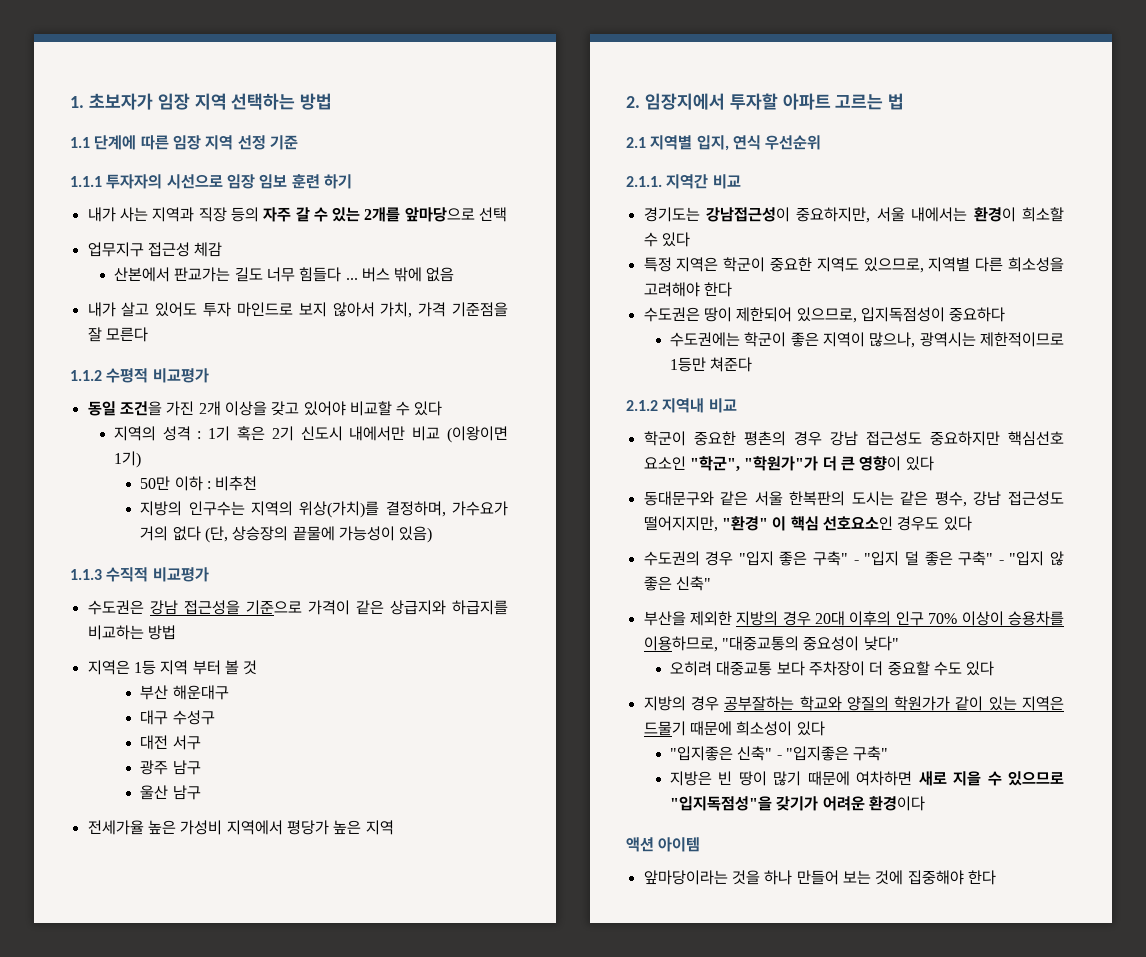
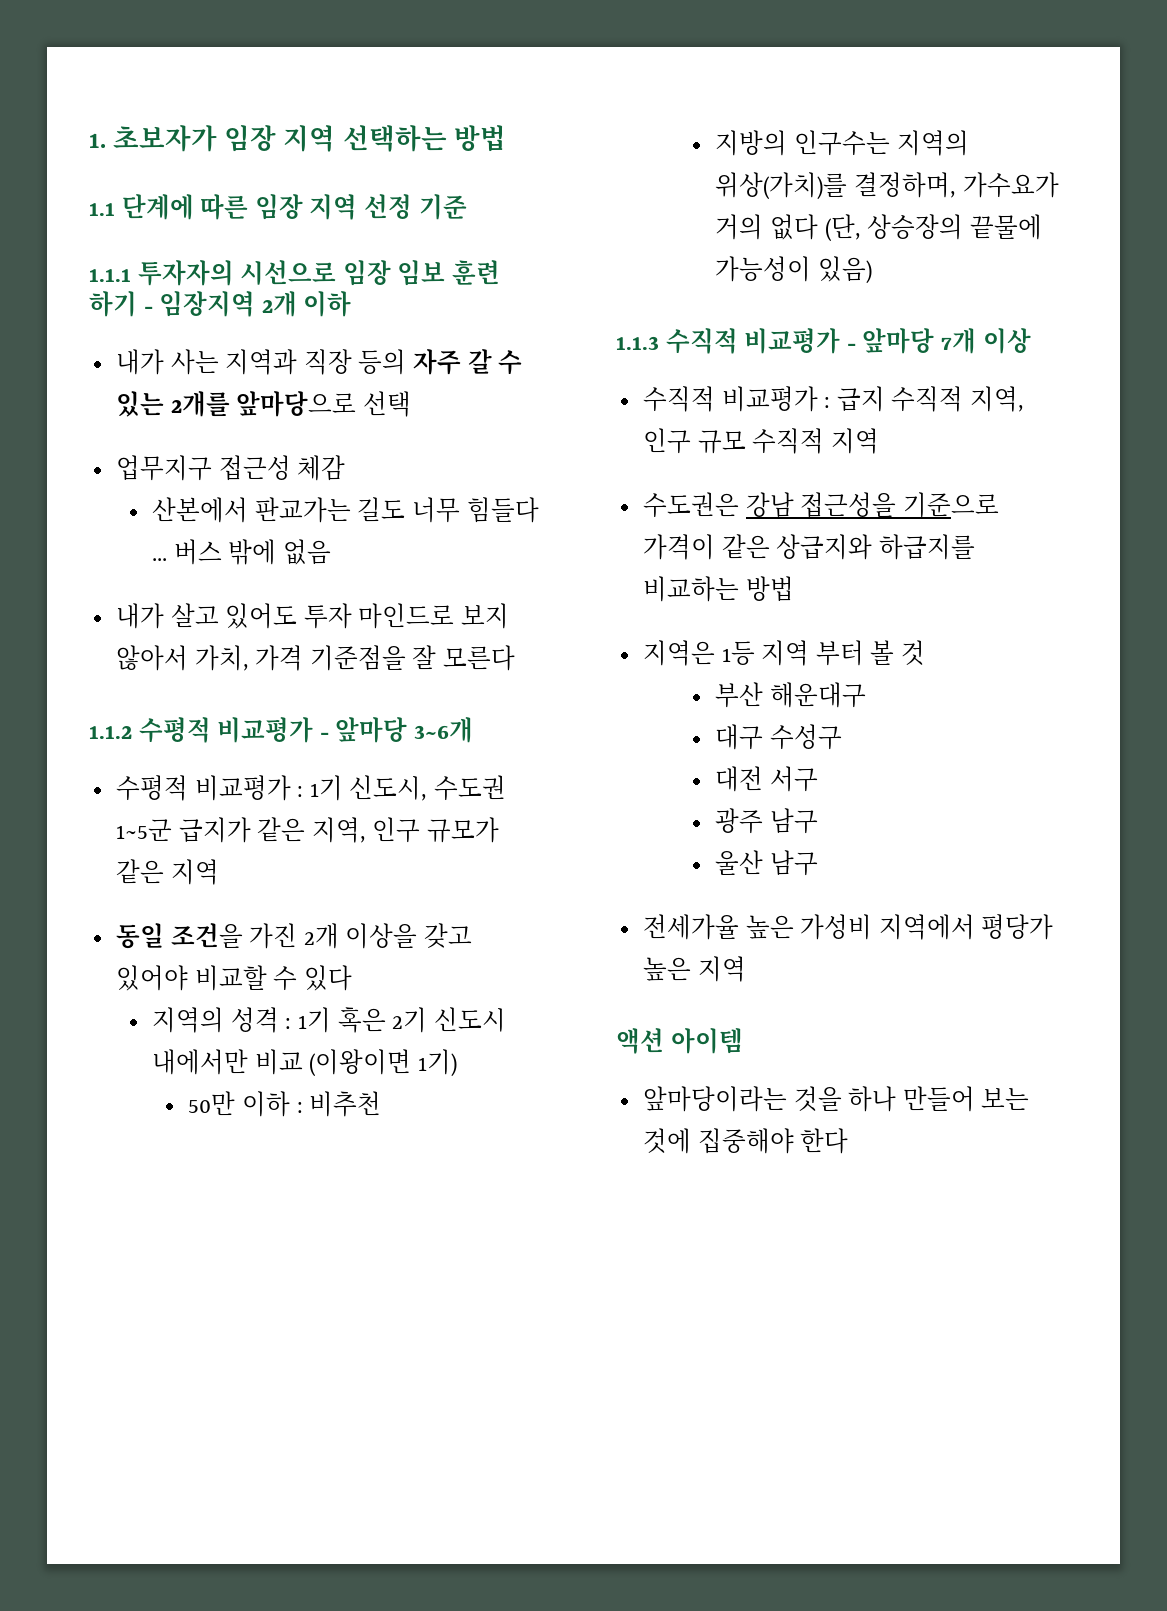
(352, 181) none -> [143,291,352,317] - 임장지역 2개 이하
(209, 375) none -> [319,717,474,743] [115,775,507,801] [115,817,500,843] [115,859,219,885] - 앞마당 3~6개 // 수평적 비교평가 : 1기 신도시, 수도권 1~5군 급지가 같은 지역, 인구 규모가 같은 지역
(209, 574) none -> [846,328,1031,354] [642,386,1025,412] [642,428,879,454] - 앞마당 7개 이상 // 수직적 비교평가 : 급지 수직적 지역, 인구 규모 수직적 지역
[626,93,905,110] [626,135,822,151] [626,174,741,189] [643,207,1064,223] [643,232,690,247] [643,257,1064,273] [643,282,732,297] [643,307,1006,323] [669,332,1064,348] [669,357,753,372] [626,398,737,413] [643,431,1064,446] [643,456,934,472] [643,491,1064,507] [643,516,972,532] [643,551,1064,566] [643,576,711,591] [643,611,1064,626] [643,636,899,652] [669,661,995,676] [643,696,1064,711] [643,721,825,736] [669,746,889,761] [669,771,1064,786] [669,796,925,811] // 2. 임장지에서 투자할 아파트 고르는 법 // 2.1 지역별 입지, 연식 우선순위 // 2.1.1. 지역간 비교 // 경기도는 강남접근성이 중요하지만, 서울 내에서는 환경이 희소할 수 있다 // 특정 지역은 학군이 중요한 지역도 있으므로, 지역별 다른 희소성을 고려해야 한다 // 수도권은 땅이 제한되어 있으므로, 입지독점성이 중요하다 // 수도권에는 학군이 좋은 지역이 많으나, 광역시는 제한적이므로 1등만 쳐준다 // 2.1.2 지역내 비교 // 학군이 중요한 평촌의 경우 강남 접근성도 중요하지만 핵심선호 요소인 "학군", "학원가"가 더 큰 영향이 있다 // 동대문구와 같은 서울 한복판의 도시는 같은 평수, 강남 접근성도 떨어지지만, "환경" 이 핵심 선호요소인 경우도 있다 // 수도권의 경우 "입지 좋은 구축" - "입지 덜 좋은 구축" - "입지 않 좋은 신축" // 부산을 제외한 지방의 경우 20대 이후의 인구 70% 이상이 승용차를 이용하므로, "대중교통의 중요성이 낮다" // 오히려 대중교통 보다 주차장이 더 중요할 수도 있다 // 지방의 경우 공부잘하는 학교와 양질의 학원가가 같이 있는 지역은 드물기 때문에 희소성이 있다 // "입지좋은 신축" - "입지좋은 구축" // 지방은 빈 땅이 많기 때문에 여차하면 새로 지을 수 있으므로 "입지독점성"을 갖기가 어려운 환경이다 -> (746, 969) none

